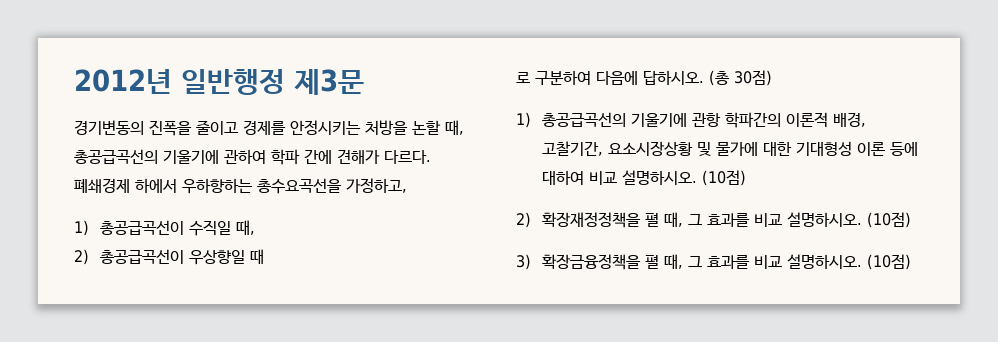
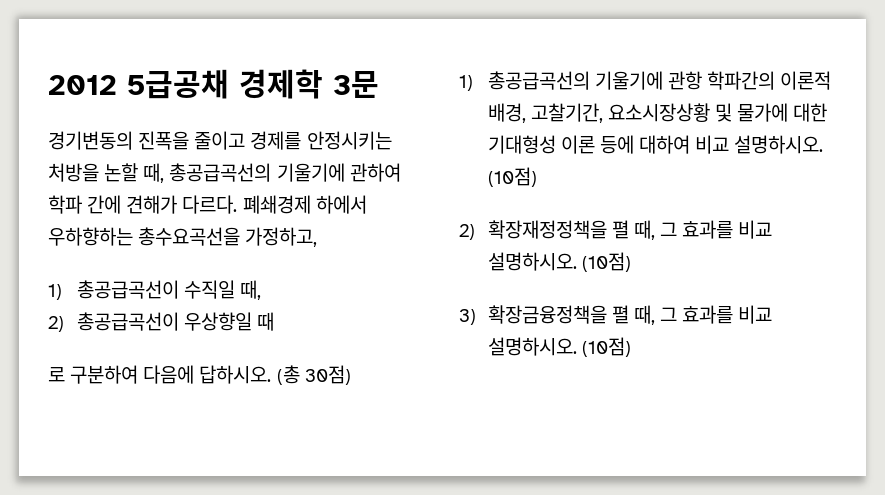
[74,69,364,95] 2012년 일반행정 제3문 -> [48,69,379,99] 2012 5급공채 경제학 3문

